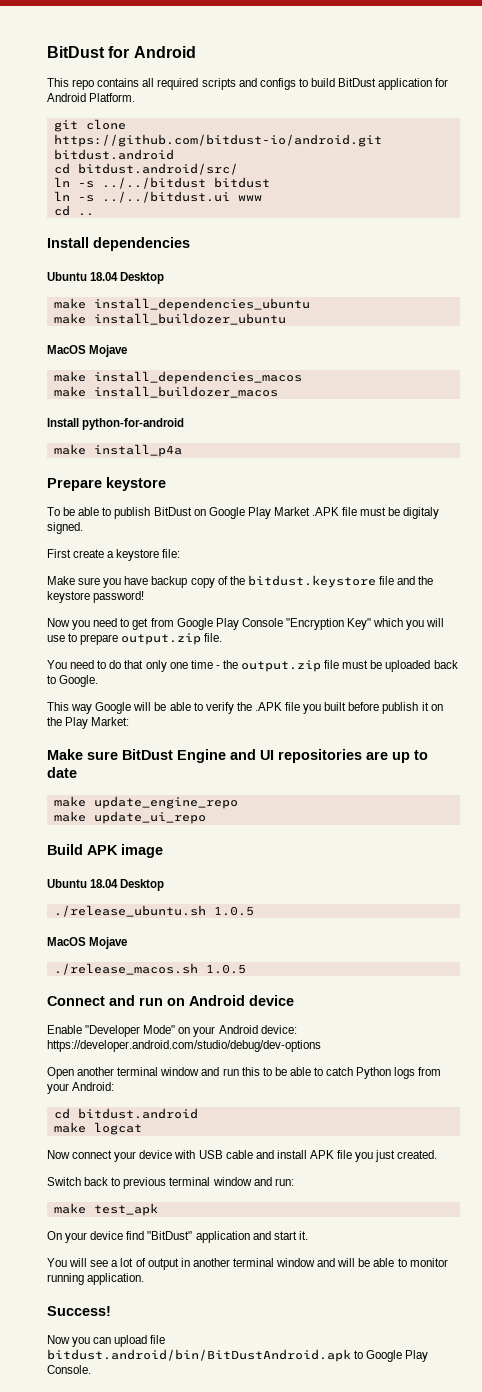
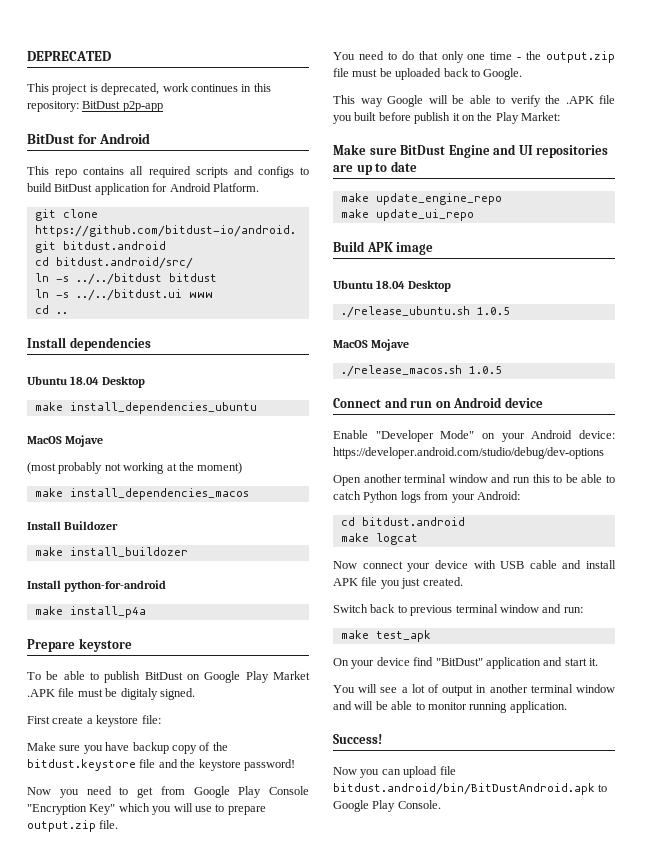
(47, 52) none -> [27,51,111,61] [27,83,271,95] [27,101,163,112] DEPRECATED // This project is deprecated, work continues in this repository: BitDust p2p-app //
[53,313,286,325] [47,345,128,357] // make install_buildozer_ubuntu // MacOS Mojave -> [27,435,104,447] [27,462,243,474] // MacOS Mojave // (most probably not working at the moment)
[53,386,278,398] // make install_buildozer_macos -> [27,521,119,530] [34,547,188,557] // Install Buildozer // make install_buildozer

